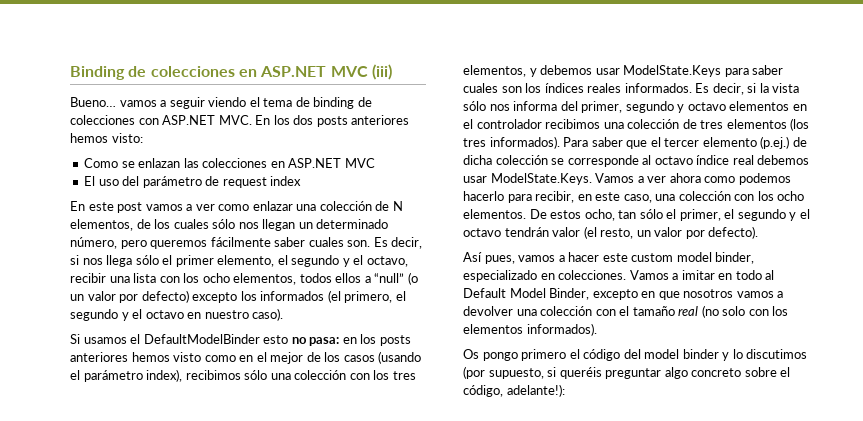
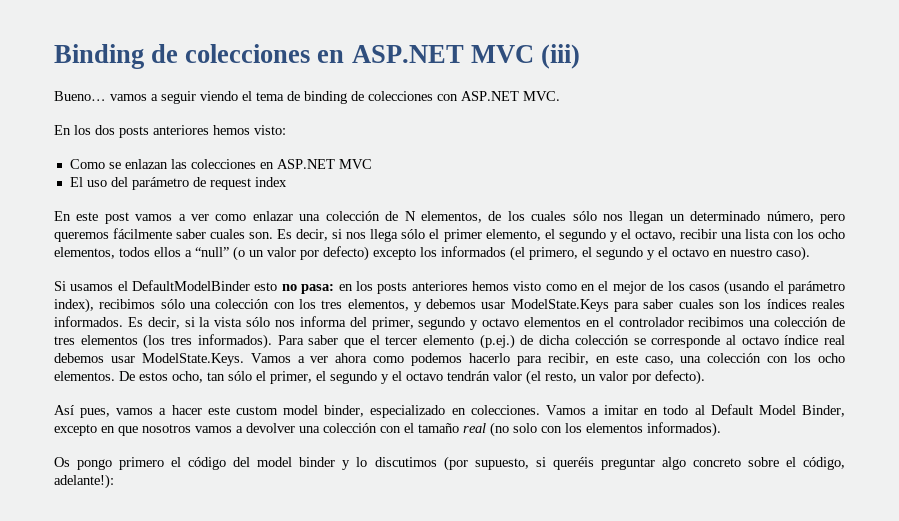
(252, 120) none -> (560, 96) //

